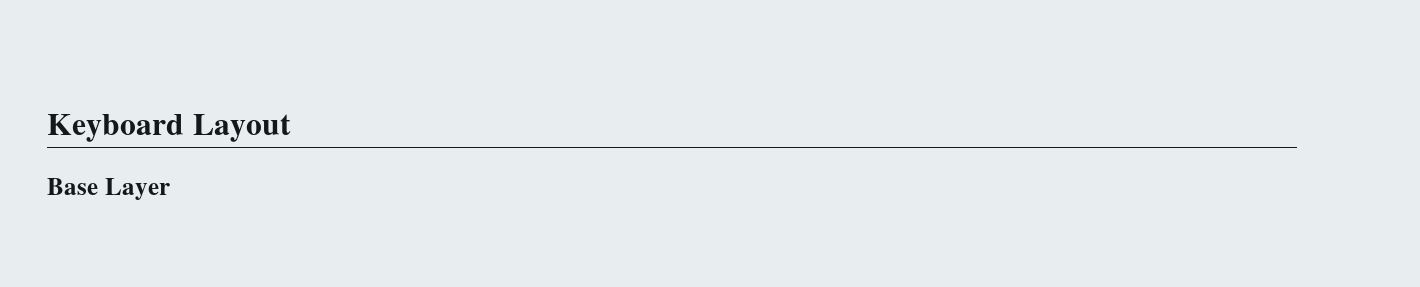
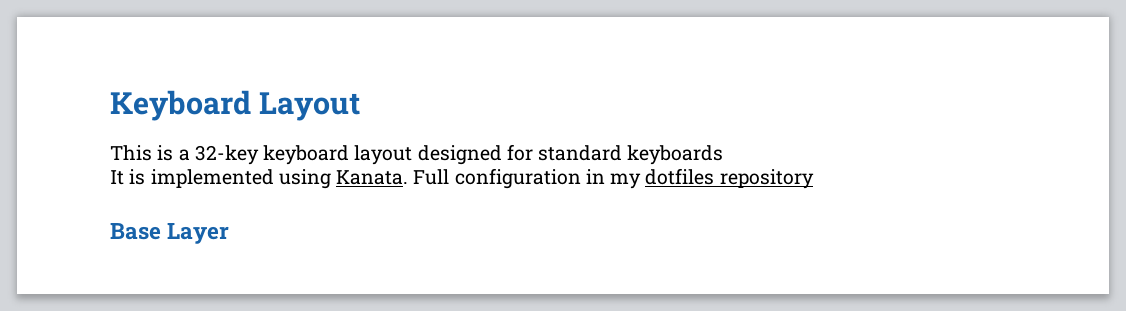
(291, 128) none -> [110,144,724,165] [110,168,814,189] // This is a 32-key keyboard layout designed for standard keyboards // It is implemented using Kanata. Full configuration in my dotfiles repository

